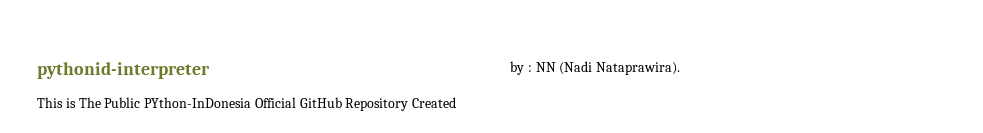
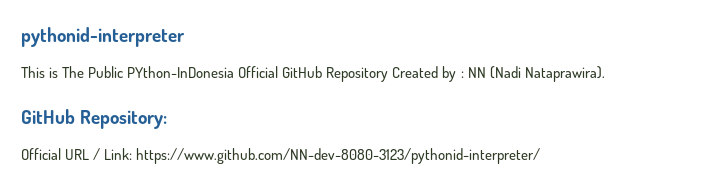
(681, 68) none -> [21,109,168,129] [21,148,541,164] // GitHub Repository: // Official URL / Link: https://www.github.com/NN-dev-8080-3123/pythonid-interpreter/

